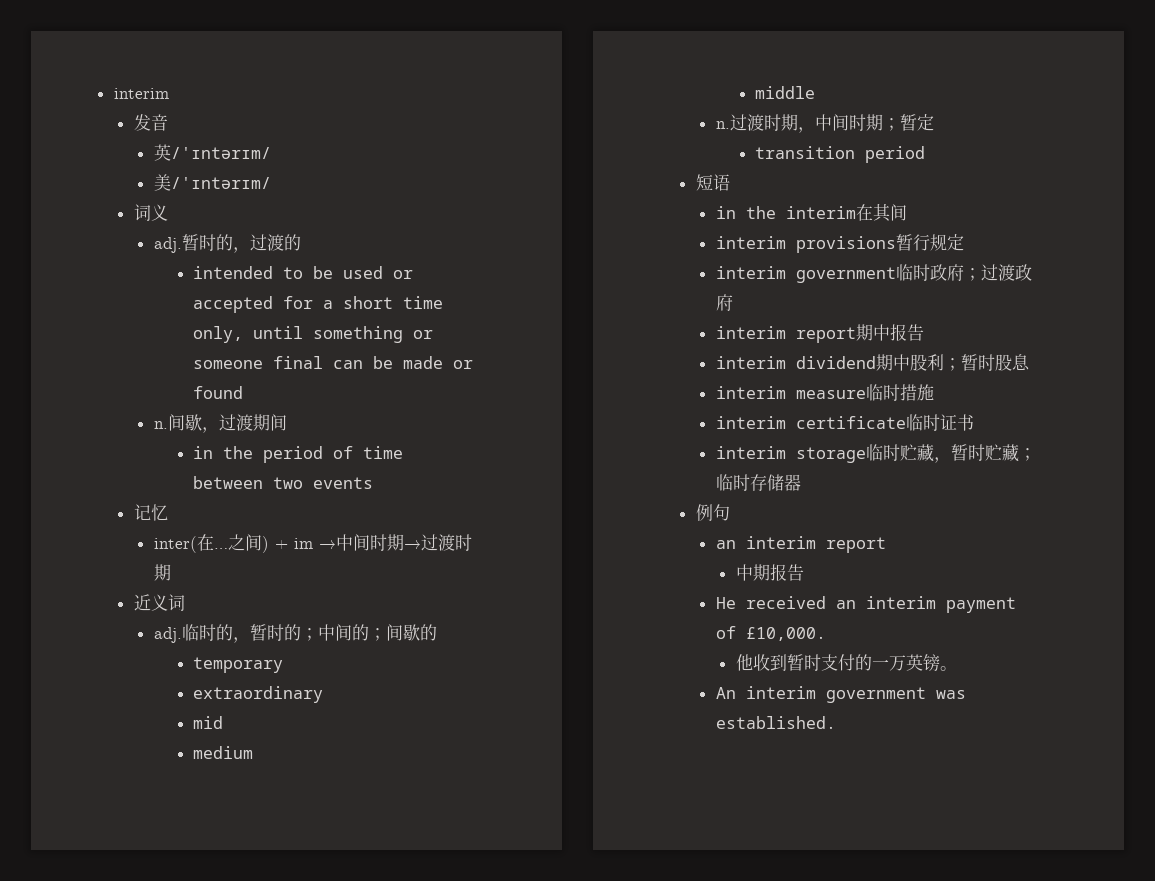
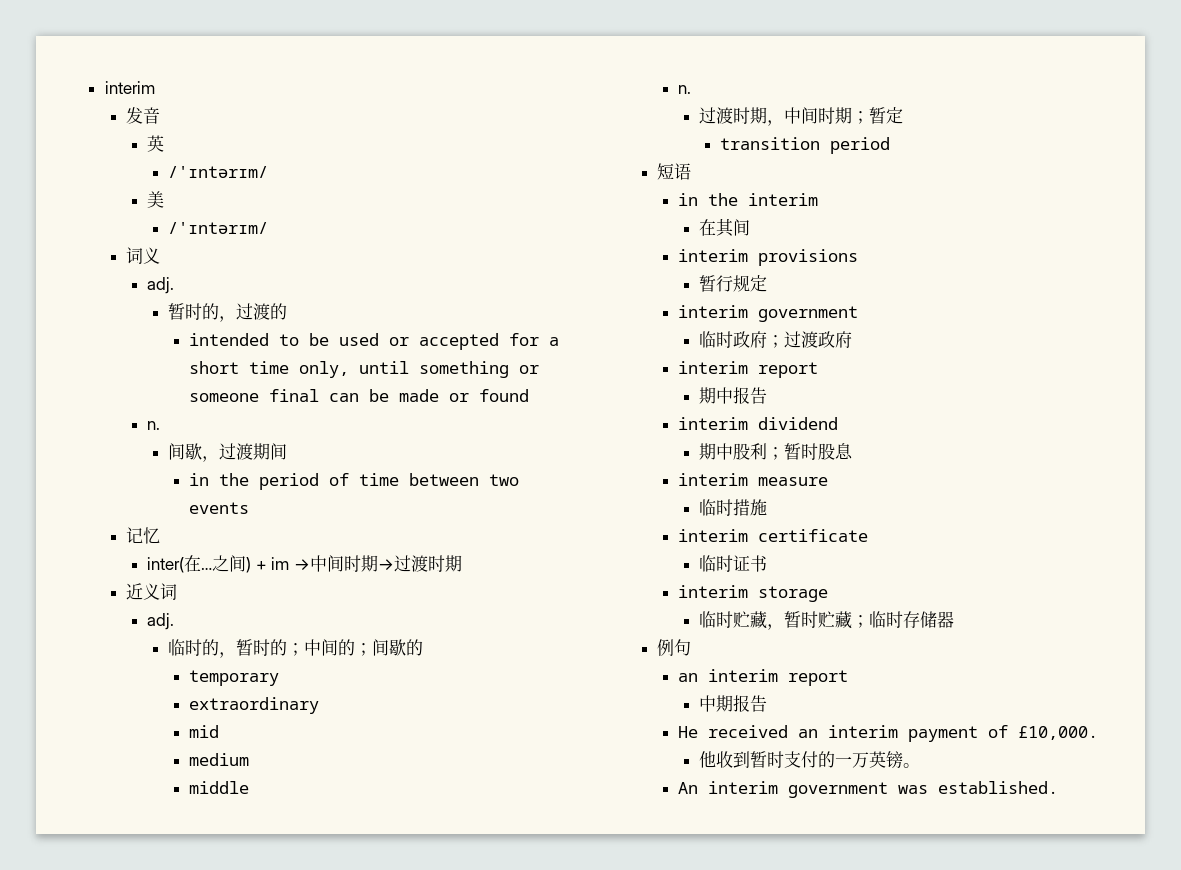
(171, 152) none -> (164, 143) //
(171, 182) none -> (164, 199) //
(182, 245) none -> (174, 285) //
(168, 425) none -> (160, 425) //
(182, 635) none -> (174, 621) //
(730, 125) none -> (691, 89) //
(856, 212) none -> (818, 199) //
(896, 244) none -> (858, 257) //
(896, 275) none -> (858, 314) //
(856, 335) none -> (818, 370) //
(876, 362) none -> (838, 423) //
(866, 394) none -> (828, 481) //
(906, 422) none -> (868, 535) //
(866, 455) none -> (828, 594) //

